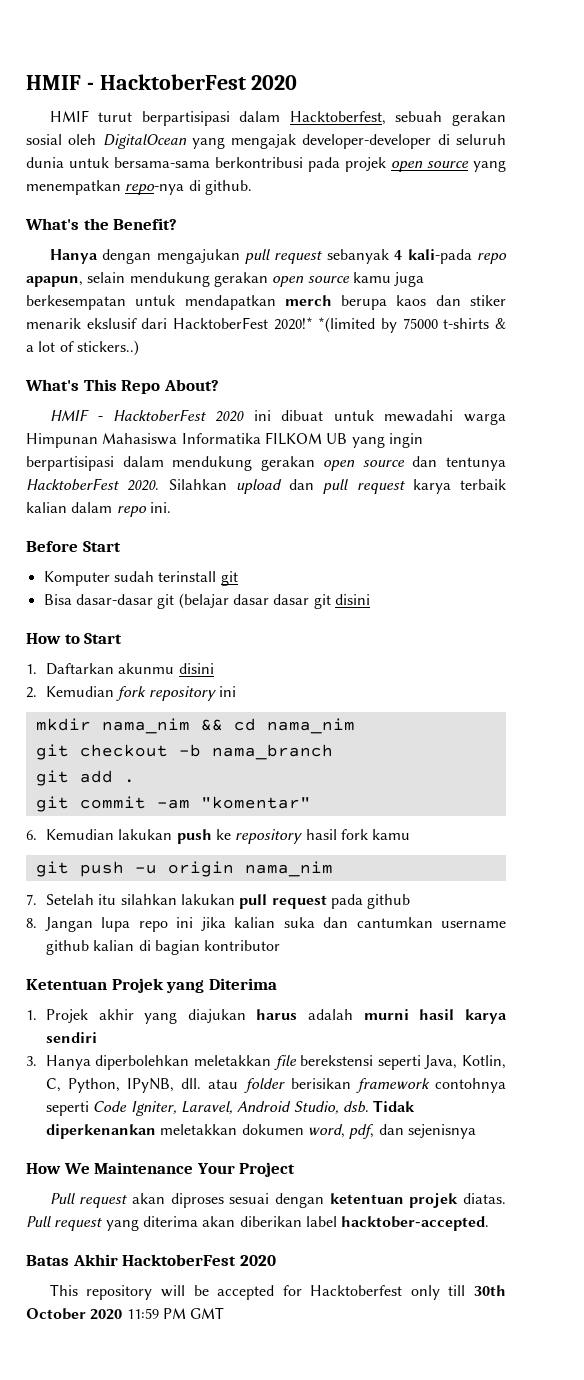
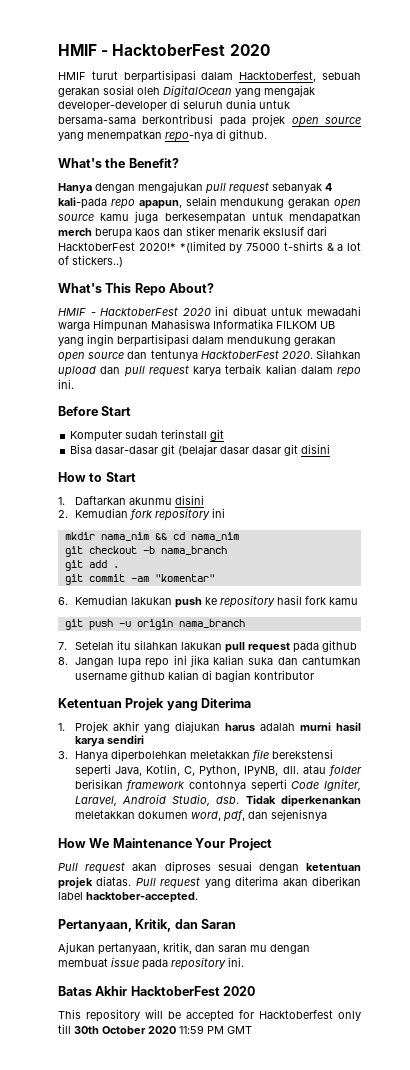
[244,861,333,877] nama_nim -> [178,619,245,628] nama_branch
(490, 1223) none -> [58,919,237,932] [58,942,310,955] [58,957,244,970] // Pertanyaan, Kritik, dan Saran // Ajukan pertanyaan, kritik, dan saran mu dengan membuat issue pada repository ini.

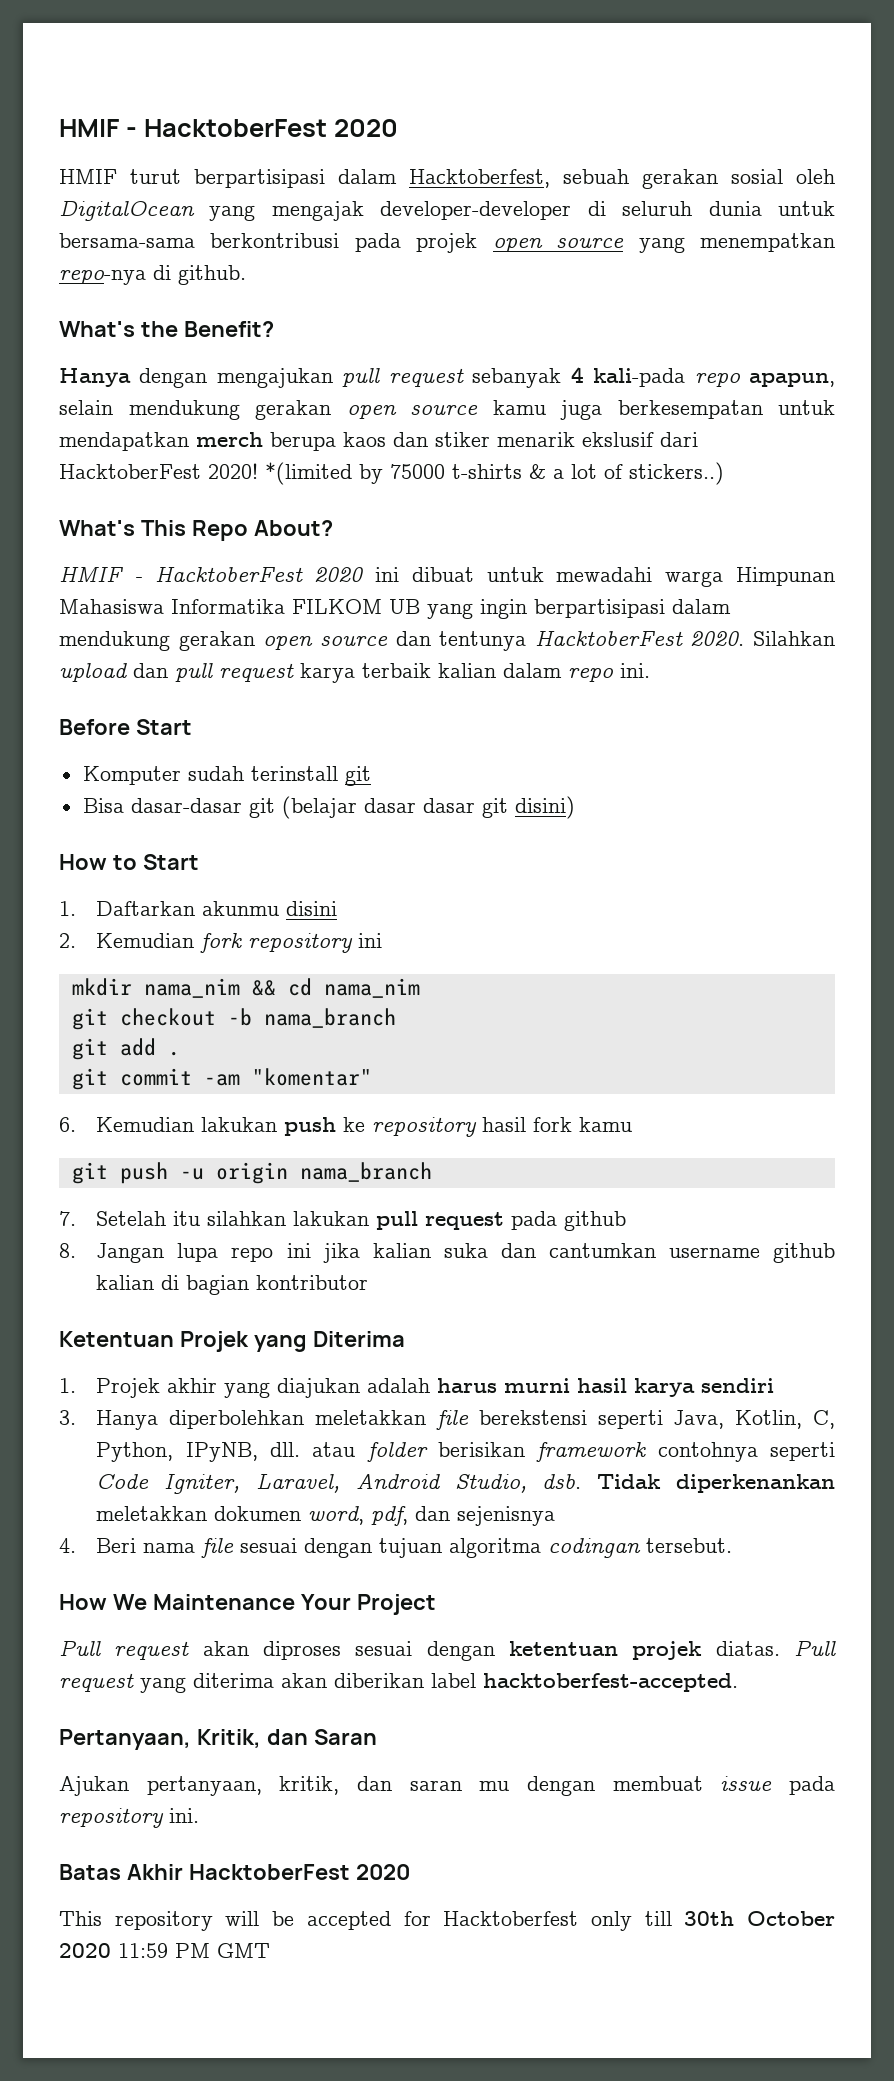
[138,243,176,251] 2020!* -> [208,463,258,479] 2020!
[301,444,331,454] disini -> [514,796,575,819] disini)
[224,723,295,731] harus adalah -> [367,1378,498,1393] adalah harus
(327, 815) none -> [59,1538,733,1558] // 4. Beri nama file sesuai dengan tujuan algoritma codingan tersebut.
[86,892,198,903] hacktober-accepted. -> [483,1673,738,1692] hacktoberfest-accepted.

